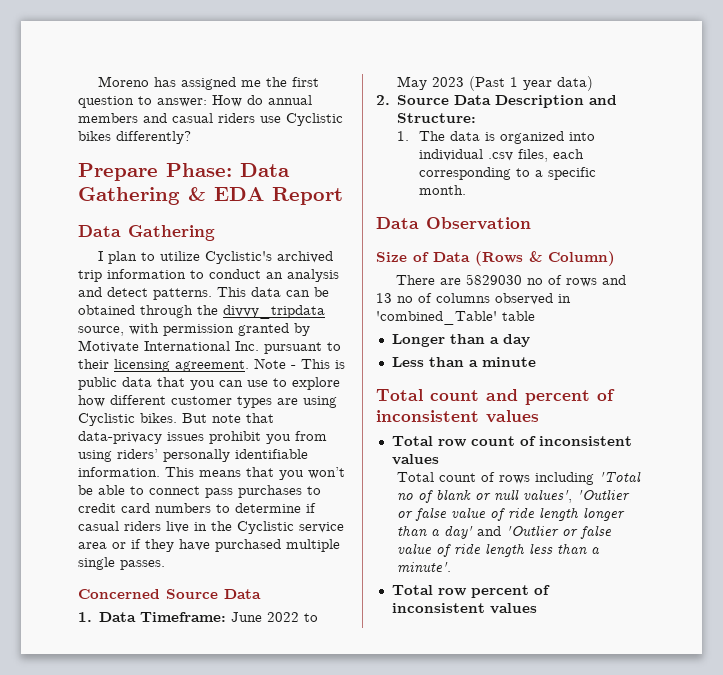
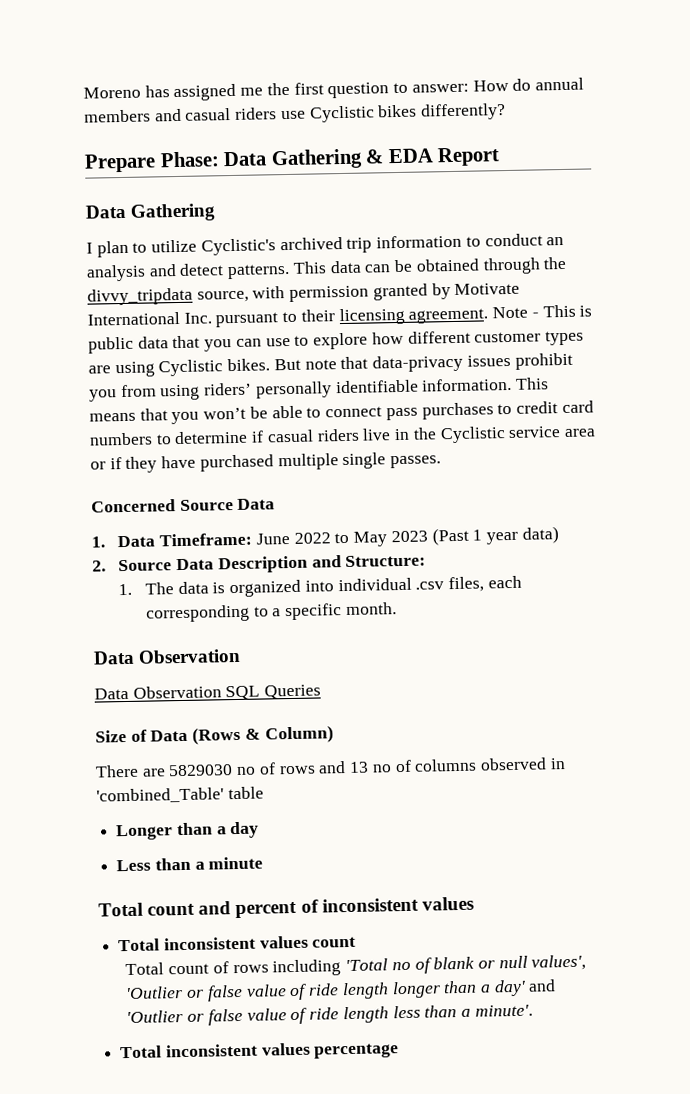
(531, 223) none -> [94,684,322,701] // Data Observation SQL Queries
[437,436,632,447] [391,454,439,465] row count of inconsistent values -> [163,935,357,951] inconsistent values count
[437,585,550,598] [391,603,537,614] row percent of inconsistent values -> [165,1042,400,1059] inconsistent values percentage

